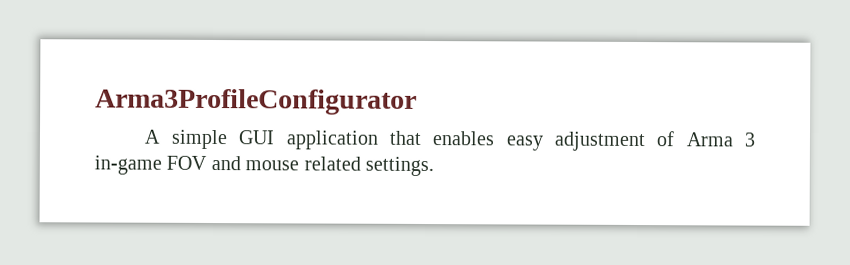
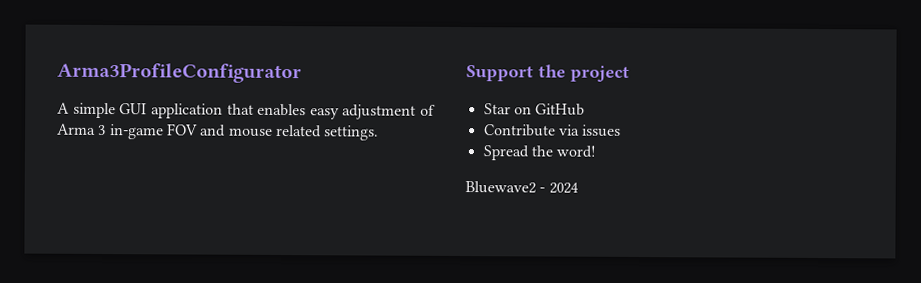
(434, 166) none -> [466,64,630,82] [483,103,586,116] [483,124,622,137] [482,145,597,161] [465,181,579,194] // Support the project // Star on GitHub // Contribute via issues // Spread the word! // Bluewave2 - 2024

